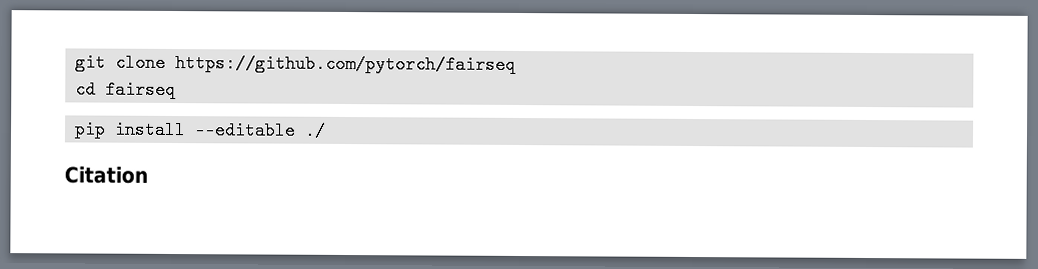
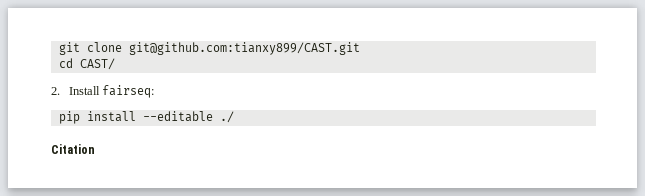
[174,54,516,74] https://github.com/pytorch/fairseq -> [128,42,360,55] git@github.com:tianxy899/CAST.git
[104,80,176,100] fairseq -> [79,58,115,70] [51,85,155,98] CAST/ // 2. Install fairseq:

